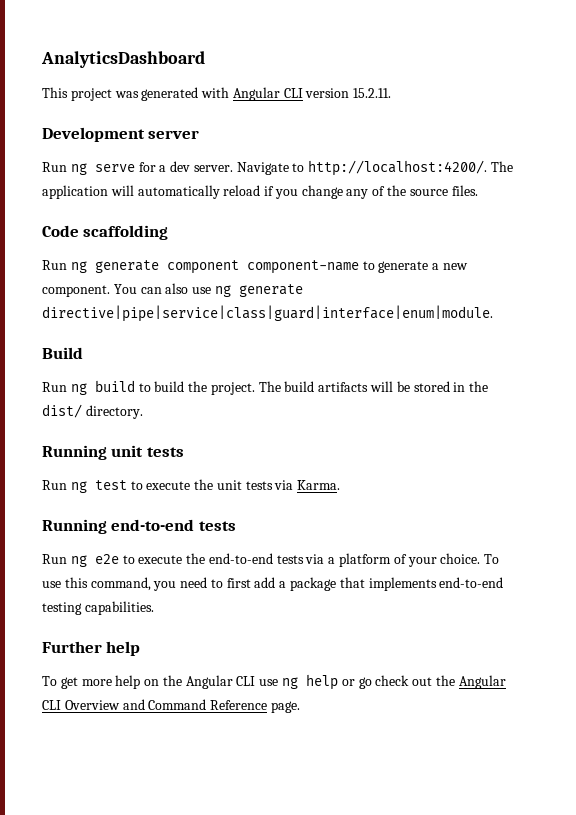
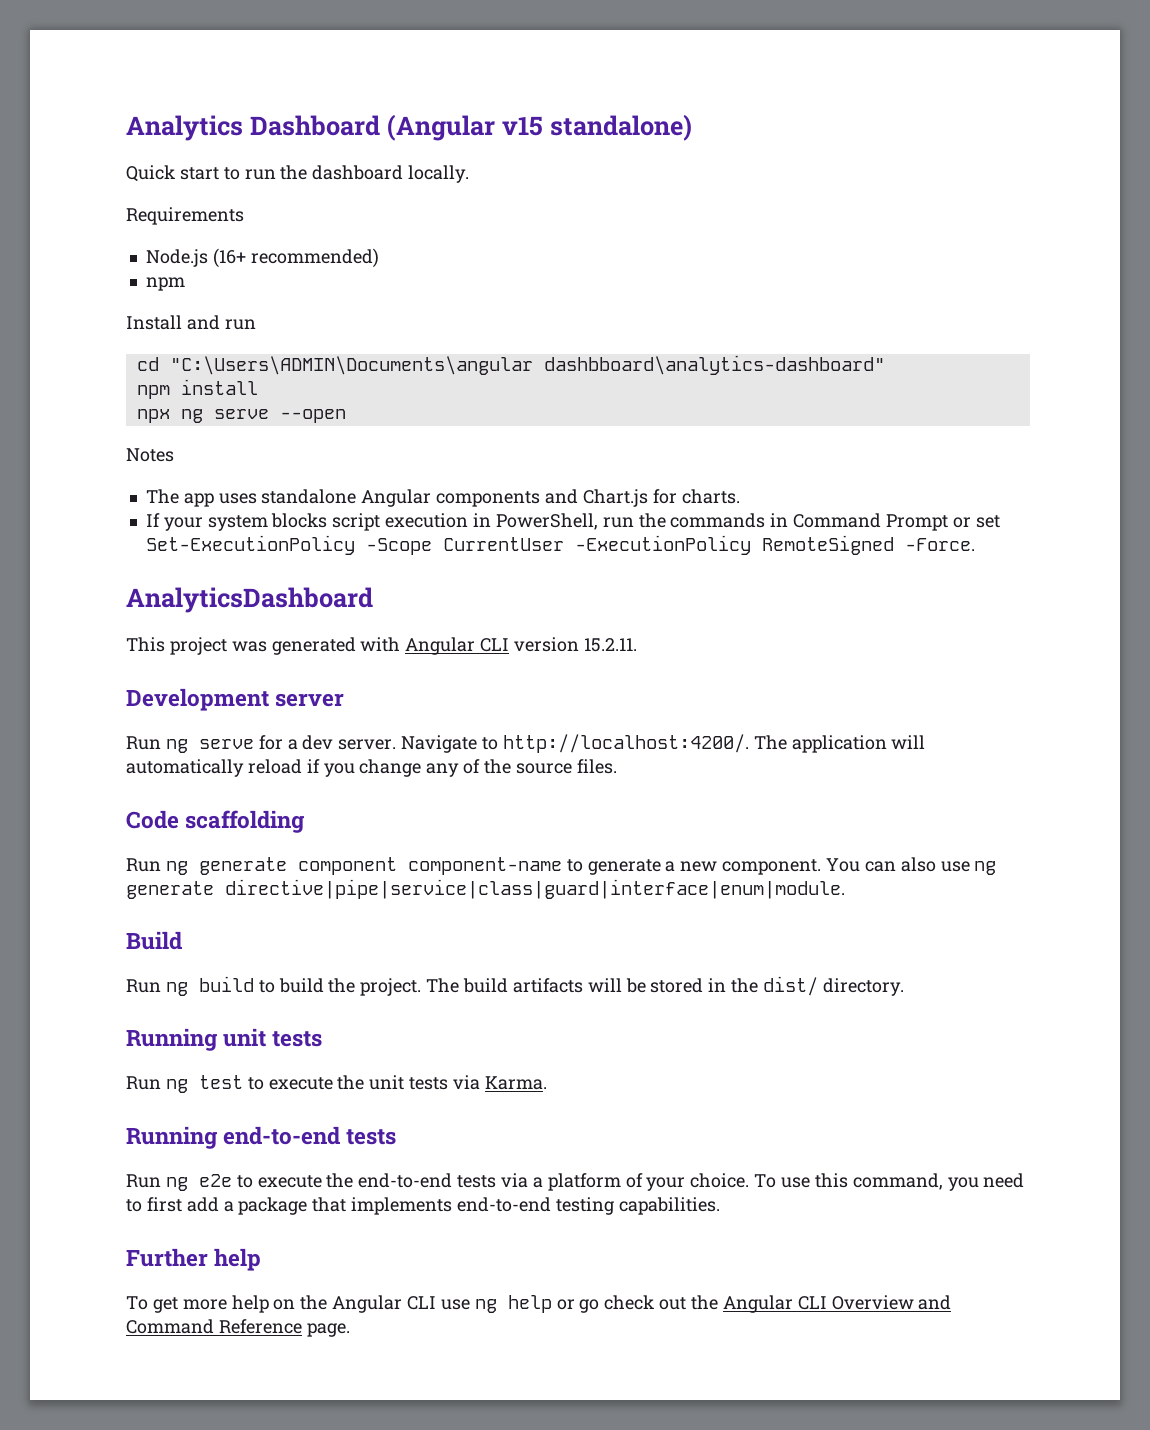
(41, 59) none -> [126,114,692,141] [126,165,470,183] [126,207,244,225] [145,248,379,268] [145,277,185,291] [126,315,256,330] [136,355,885,375] [136,379,258,399] [136,409,346,423] [126,448,174,462] [145,489,740,507] [145,513,1000,531] [145,535,975,555] Analytics Dashboard (Angular v15 standalone) // Quick start to run the dashboard locally. // Requirements // Node.js (16+ recommended) // npm // Install and run // cd "C:\Users\ADMIN\Documents\angular dashbboard\analytics-dashboard" // npm install // npx ng serve --open // Notes // The app uses standalone Angular components and Chart.js for charts. // If your system blocks script execution in PowerShell, run the commands in Command Prompt or set Set-ExecutionPolicy -Scope CurrentUser -ExecutionPolicy RemoteSigned -Force. //

